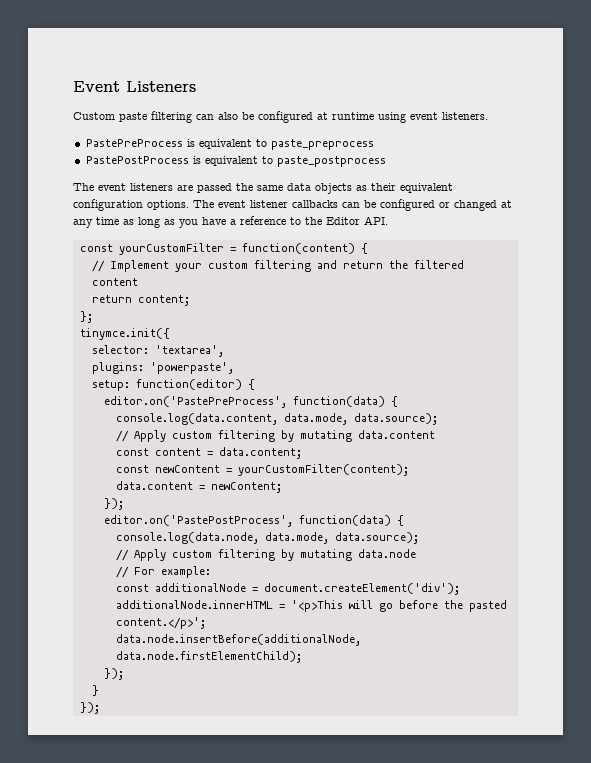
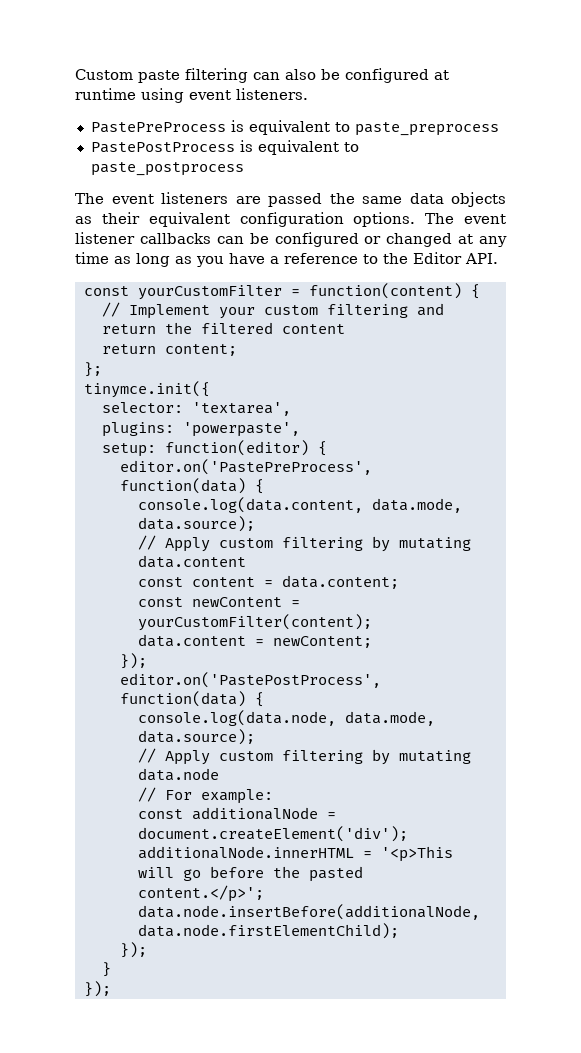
[73,81,196,92] Event Listeners // -> (75, 74) none

